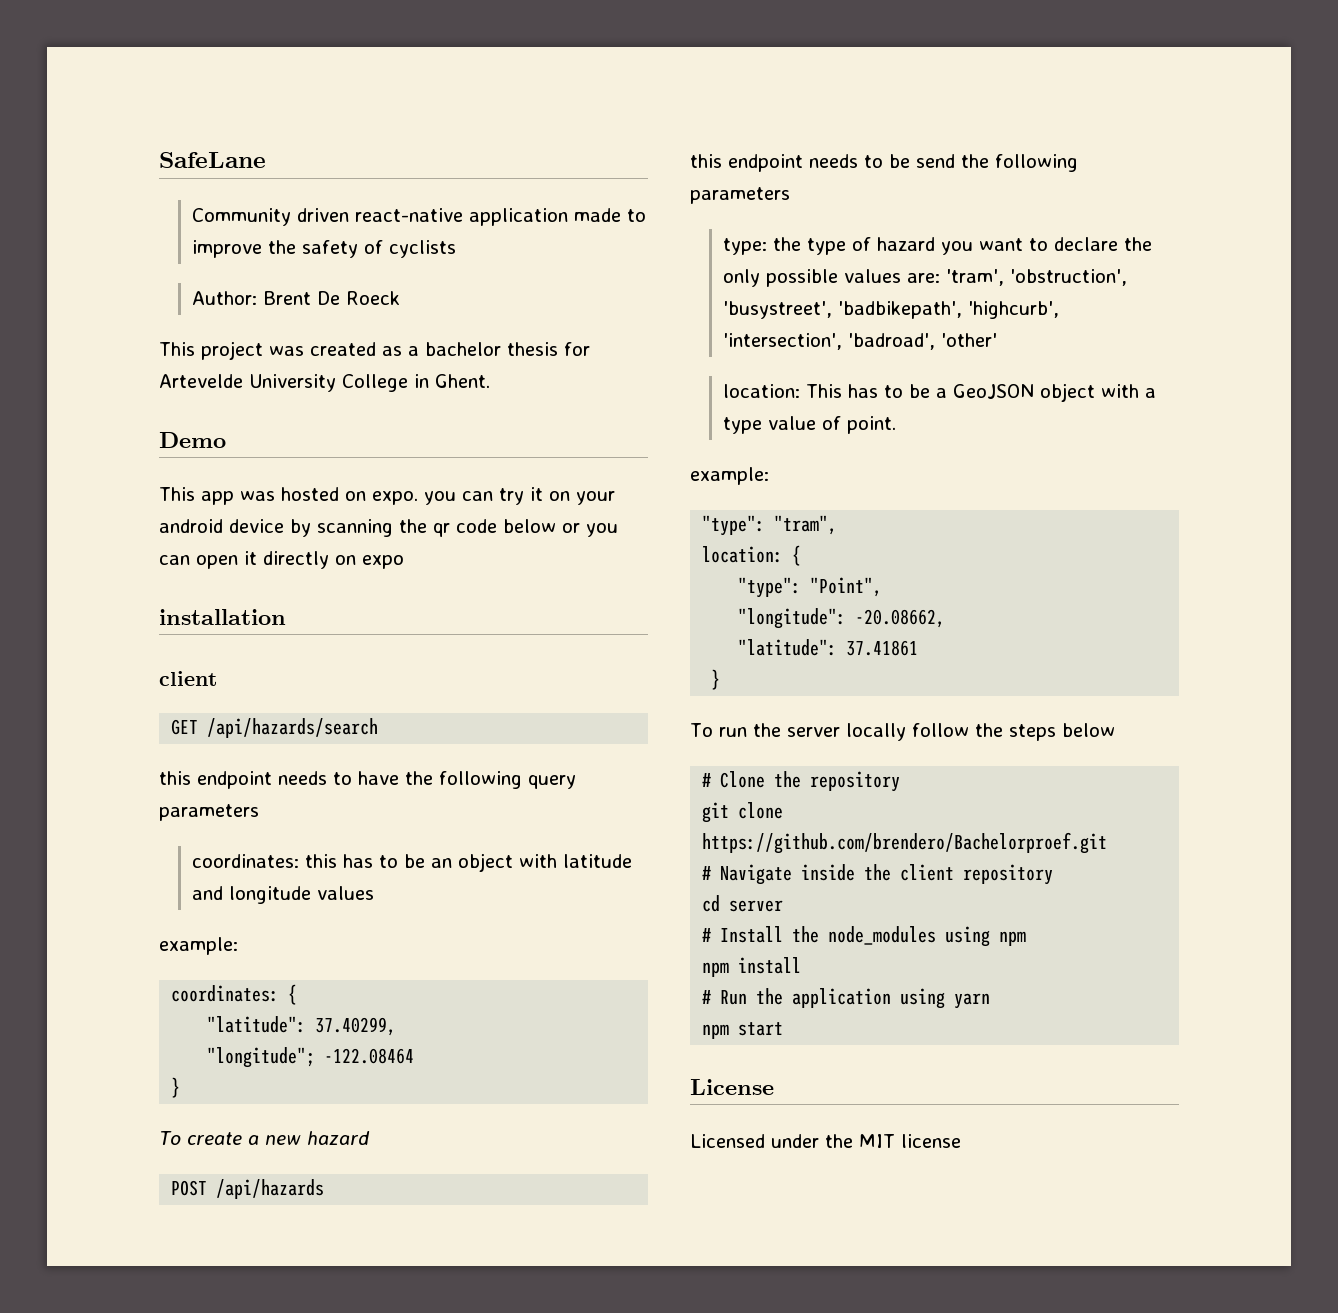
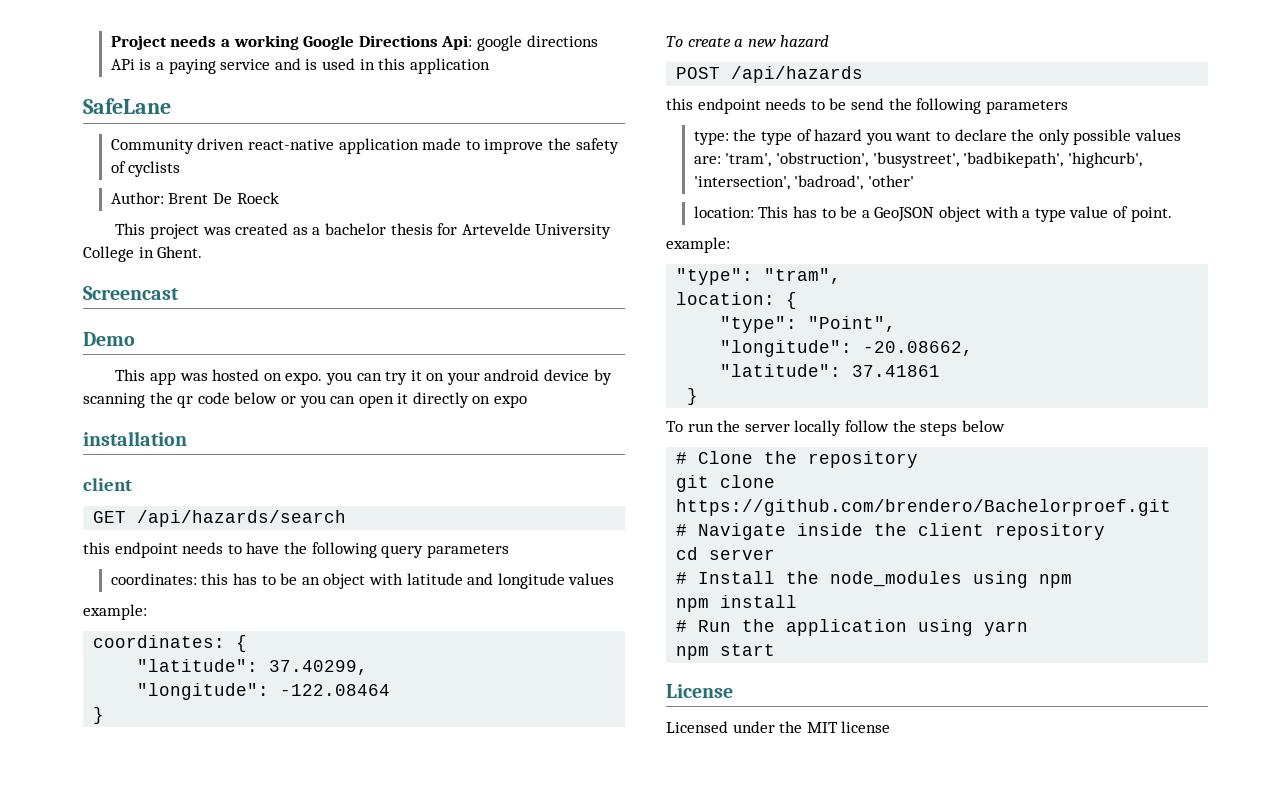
(159, 160) none -> [110,35,598,51] [110,58,490,74] Project needs a working Google Directions Api: google directions APi is a paying service and is used in this application //
(490, 381) none -> [83,286,179,300] // Screencast
[207,1047,316,1068] "longitude"; -> [137,683,270,700] "longitude":

